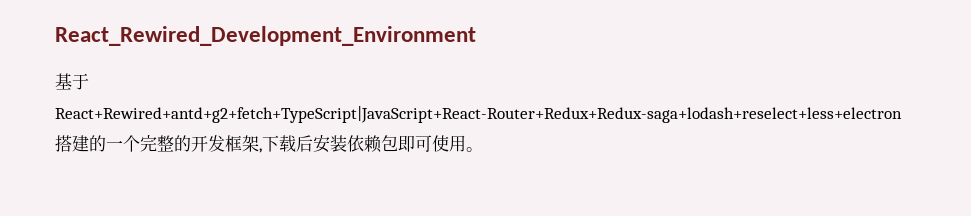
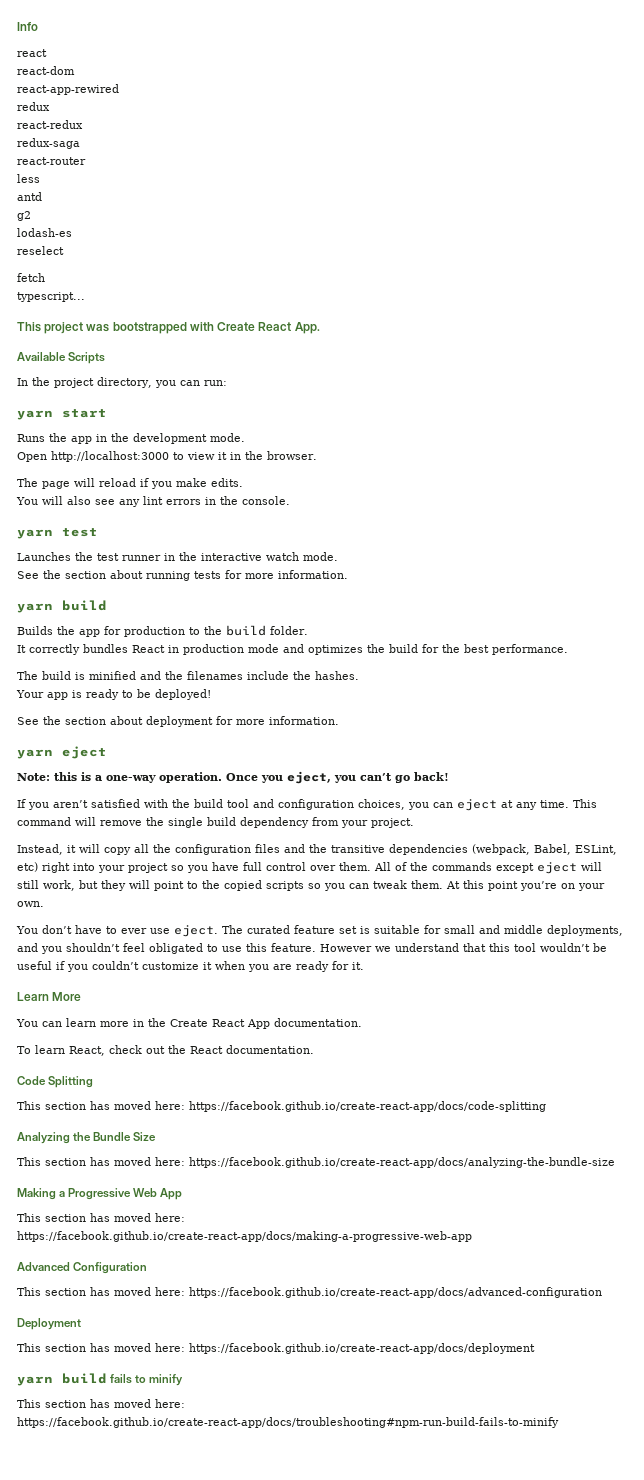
[55,26,476,46] [55,73,89,90] [55,106,902,123] [55,135,483,153] React_Rewired_Development_Environment // 基于React+Rewired+antd+g2+fetch+TypeScript|JavaScript+React-Router+Redux+Redux-saga+lodash+reselect+less+electron搭建的一个完整的开发框架,下载后安装依赖包即可使用。 -> [17,22,38,31] [17,49,47,57] [17,66,75,75] [17,84,119,95] [17,102,50,111] [17,120,83,129] [17,138,80,149] [17,157,86,165] [17,174,40,183] [17,192,42,201] [17,211,31,221] [17,228,72,237] [17,246,64,255] [17,273,45,282] [17,292,85,302] [17,322,320,334] [17,352,106,364] [17,377,227,388] [17,409,107,420] [17,433,245,444] [17,451,317,462] [17,478,243,489] [16,496,290,507] [17,528,98,539] [17,552,338,561] [17,570,348,581] [17,600,107,613] [17,625,308,637] [17,644,568,655] [17,671,359,680] [16,689,211,700] [17,716,339,727] [17,746,107,759] [17,771,449,784] [17,799,597,811] [17,817,414,828] [17,844,617,855] [17,862,602,874] [17,880,605,891] [17,901,44,907] [16,925,623,937] [17,943,607,954] [17,961,364,972] [17,992,82,1001] [16,1018,362,1029] [17,1045,314,1056] [17,1076,94,1088] [17,1101,546,1112] [17,1132,157,1144] [17,1157,615,1168] [17,1188,183,1200] [17,1213,185,1222] [17,1231,472,1242] [17,1262,148,1274] [17,1287,602,1298] [17,1318,81,1330] [17,1343,535,1354] [17,1373,184,1386] [17,1399,185,1408] [17,1417,559,1428] Info // react // react-dom // react-app-rewired // redux // react-redux // redux-saga // react-router // less // antd // g2 // lodash-es // reselect // fetch // typescript... // This project was bootstrapped with Create React App. // Available Scripts // In the project directory, you can run: // yarn start // Runs the app in the development mode. // Open http://localhost:3000 to view it in the browser. // The page will reload if you make edits. // You will also see any lint errors in the console. // yarn test // Launches the test runner in the interactive watch mode. // See the section about running tests for more information. // yarn build // Builds the app for production to the build folder. // It correctly bundles React in production mode and optimizes the build for the best performance. // The build is minified and the filenames include the hashes. // Your app is ready to be deployed! // See the section about deployment for more information. // yarn eject // Note: this is a one-way operation. Once you eject, you can’t go back! // If you aren’t satisfied with the build tool and configuration choices, you can eject at any time. This command will remove the single build dependency from your project. // Instead, it will copy all the configuration files and the transitive dependencies (webpack, Babel, ESLint, etc) right into your project so you have full control over them. All of the commands except eject will still work, but they will point to the copied scripts so you can tweak them. At this point you’re on your own. // You don’t have to ever use eject. The curated feature set is suitable for small and middle deployments, and you shouldn’t feel obligated to use this feature. However we understand that this tool wouldn’t be useful if you couldn’t customize it when you are ready for it. // Learn More // You can learn more in the Create React App documentation. // To learn React, check out the React documentation. // Code Splitting // This section has moved here: https://facebook.github.io/create-react-app/docs/code-splitting // Analyzing the Bundle Size // This section has moved here: https://facebook.github.io/create-react-app/docs/analyzing-the-bundle-size // Making a Progressive Web App // This section has moved here: https://facebook.github.io/create-react-app/docs/making-a-progressive-web-app // Advanced Configuration // This section has moved here: https://facebook.github.io/create-react-app/docs/advanced-configuration // Deployment // This section has moved here: https://facebook.github.io/create-react-app/docs/deployment // yarn build fails to minify // This section has moved here: https://facebook.github.io/create-react-app/docs/troubleshooting#npm-run-build-fails-to-minify

